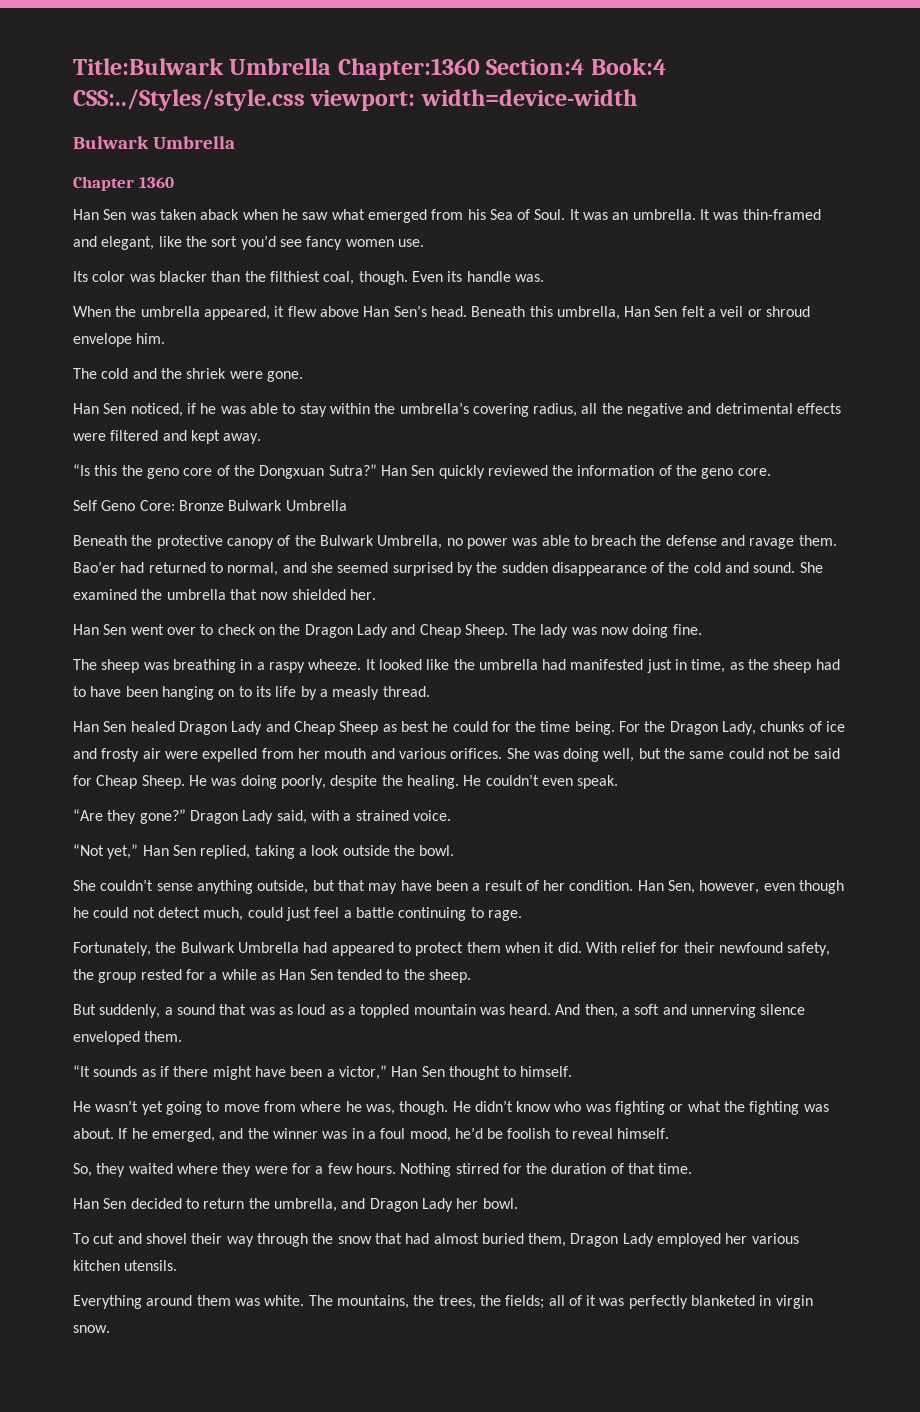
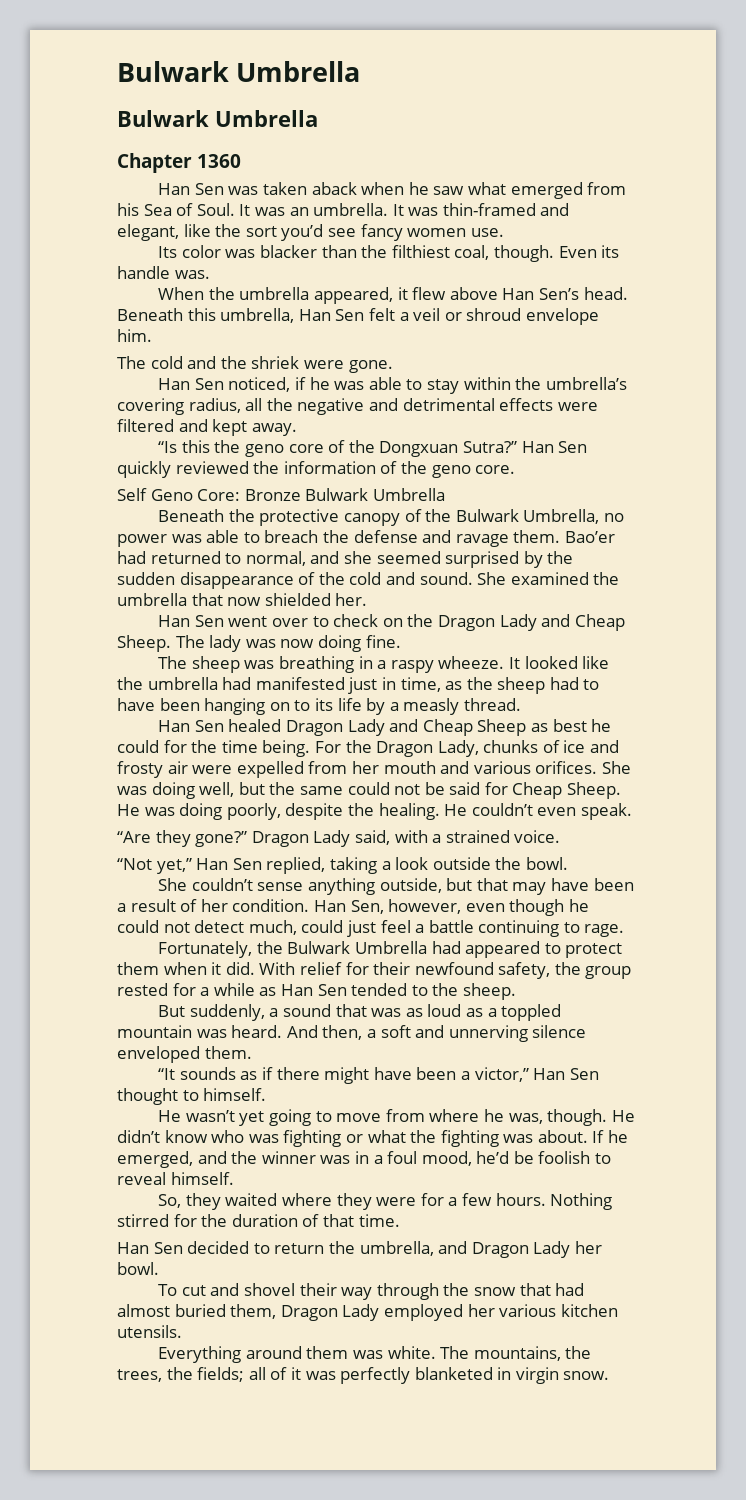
[73,58,666,80] [73,89,637,111] Title:Bulwark Umbrella Chapter:1360 Section:4 Book:4 CSS:../Styles/style.css viewport: width=device-width -> [117,61,361,82] Bulwark Umbrella

